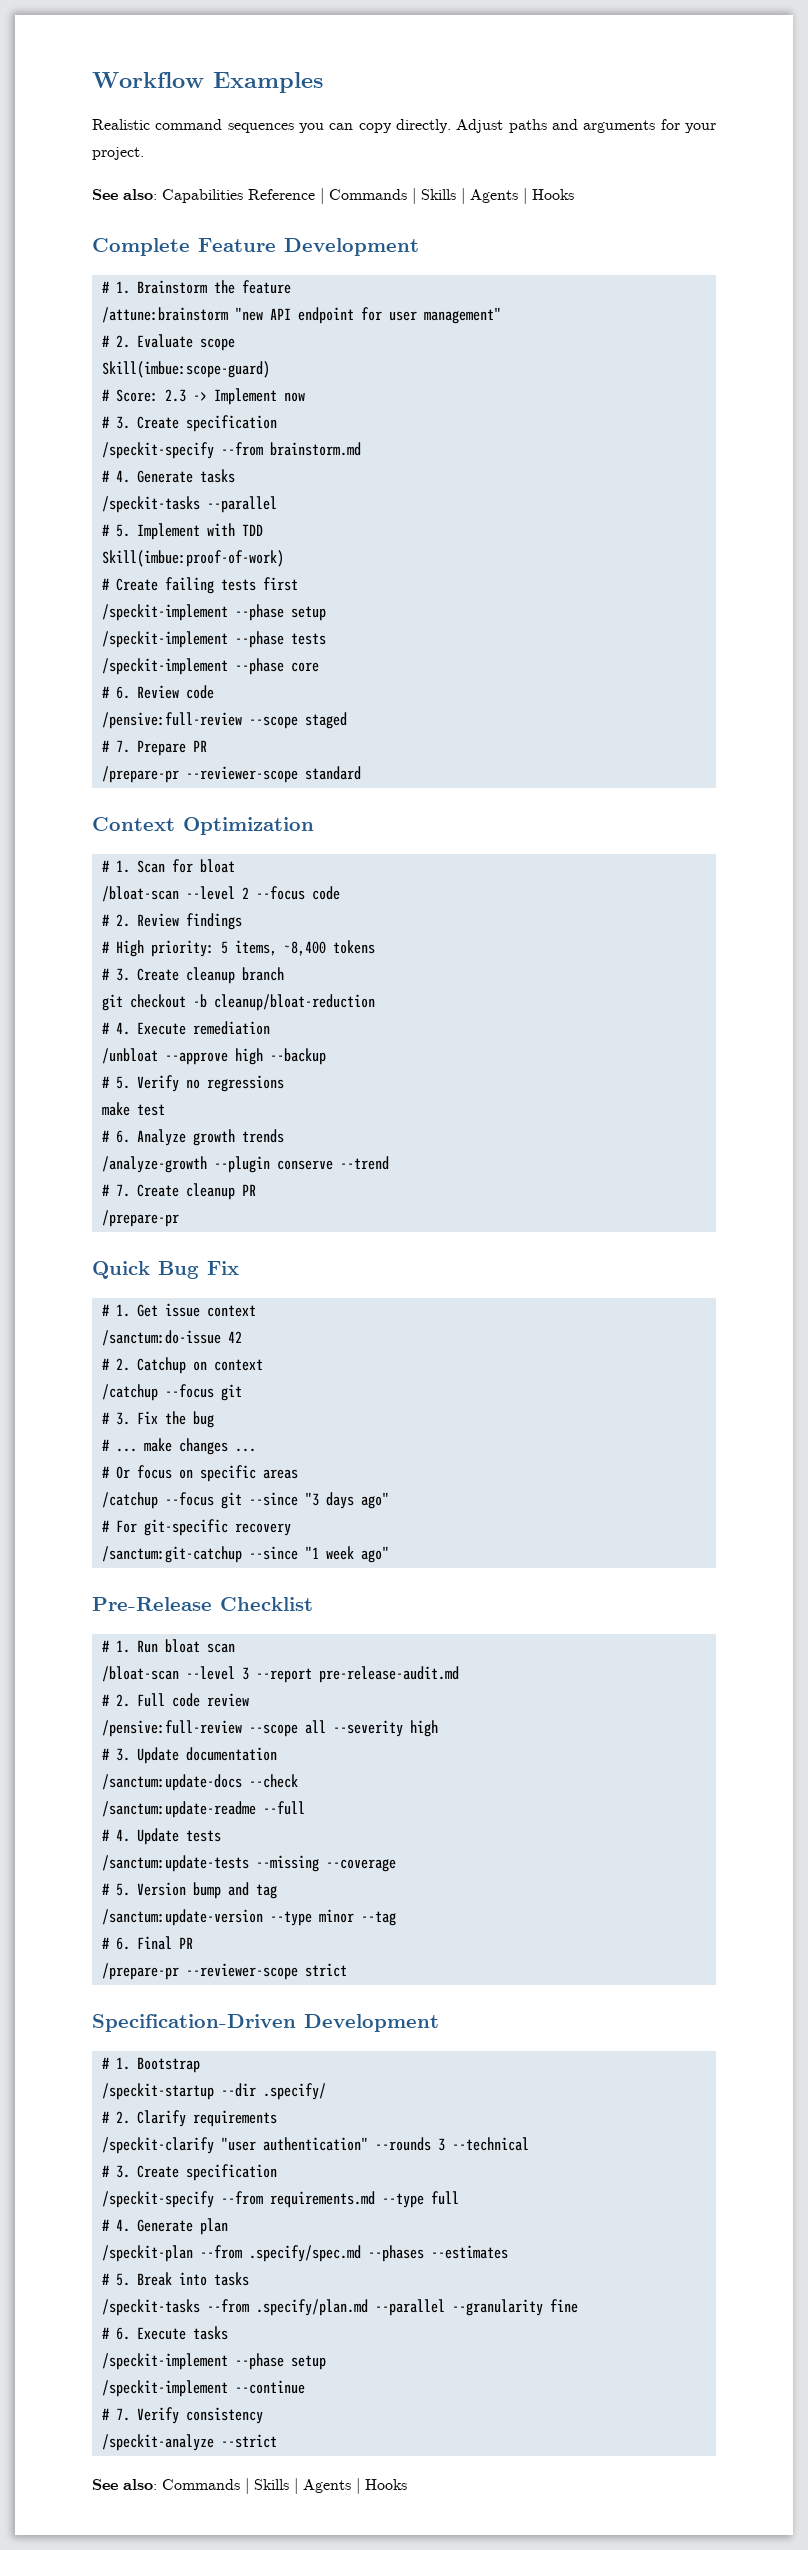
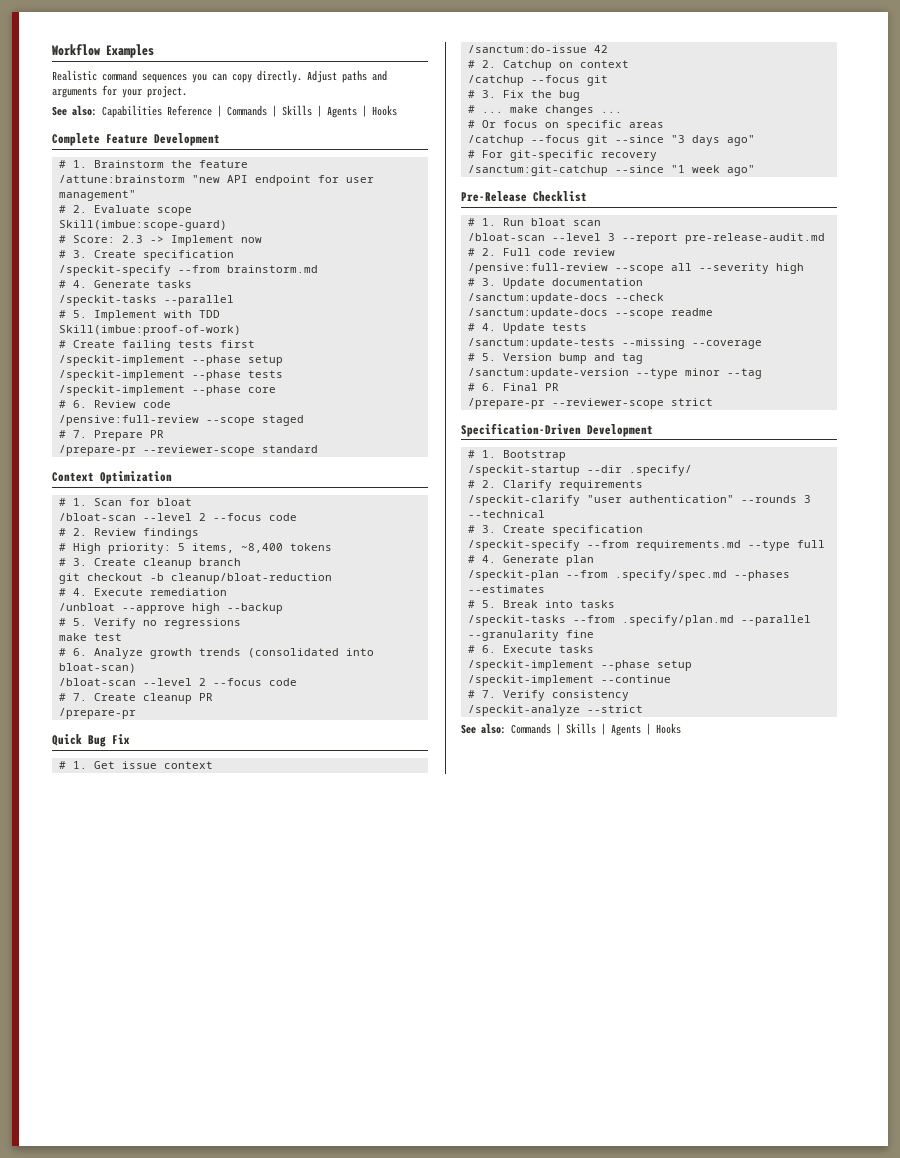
[101,1156,389,1173] // /analyze-growth --plugin conserve --trend -> [247,648,374,658] [58,663,136,673] [58,678,297,686] (consolidated into bloat-scan) // /bloat-scan --level 2 --focus code
[101,1801,305,1818] /sanctum:update-readme --full -> [467,308,713,319] /sanctum:update-docs --scope readme

